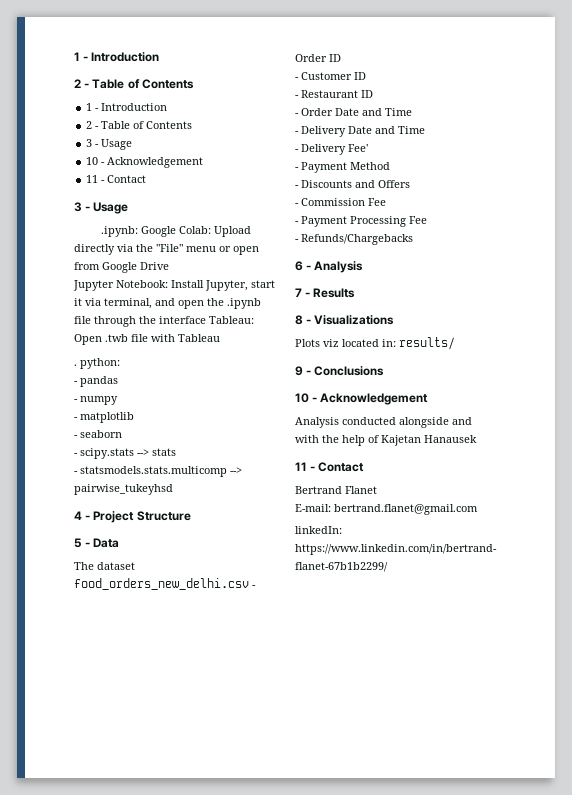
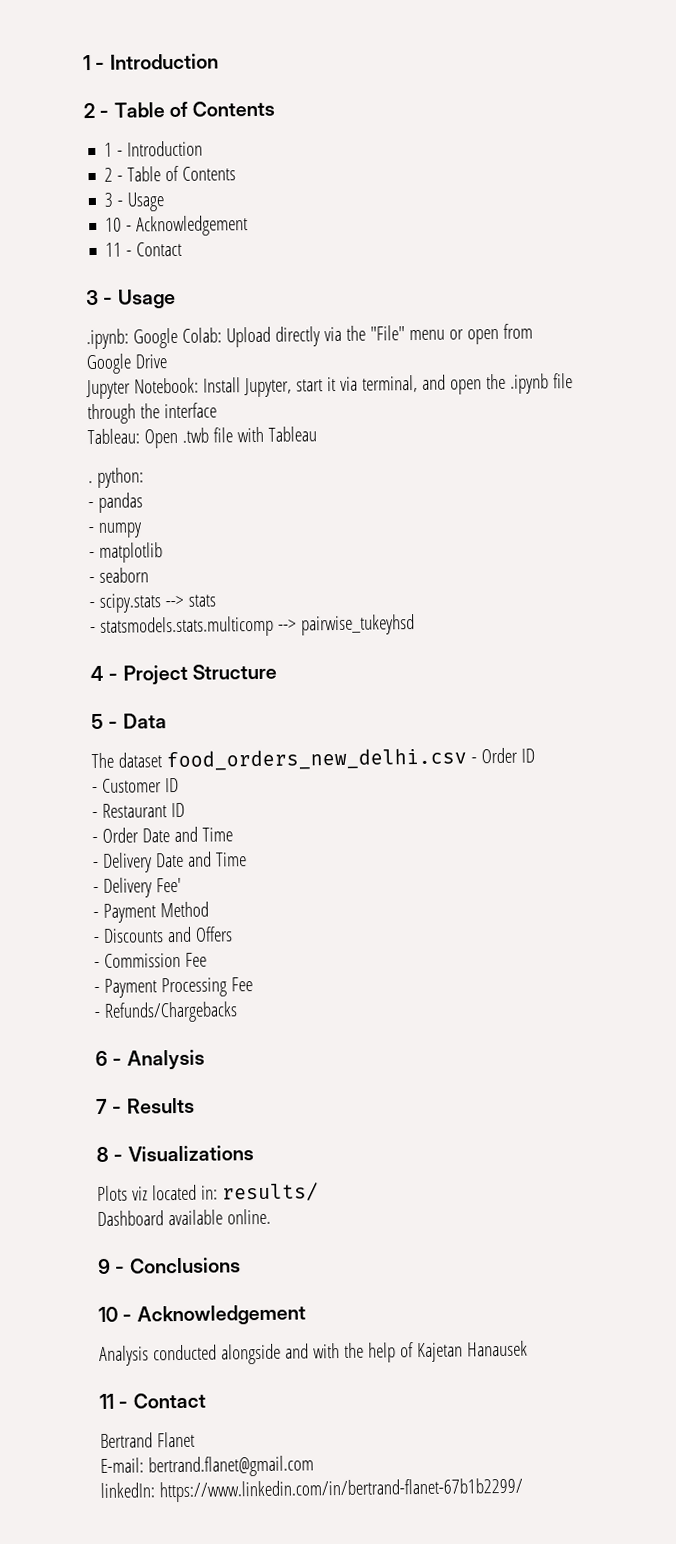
(206, 320) none -> (217, 410) //
(455, 343) none -> [97,1208,271,1227] // Dashboard available online.

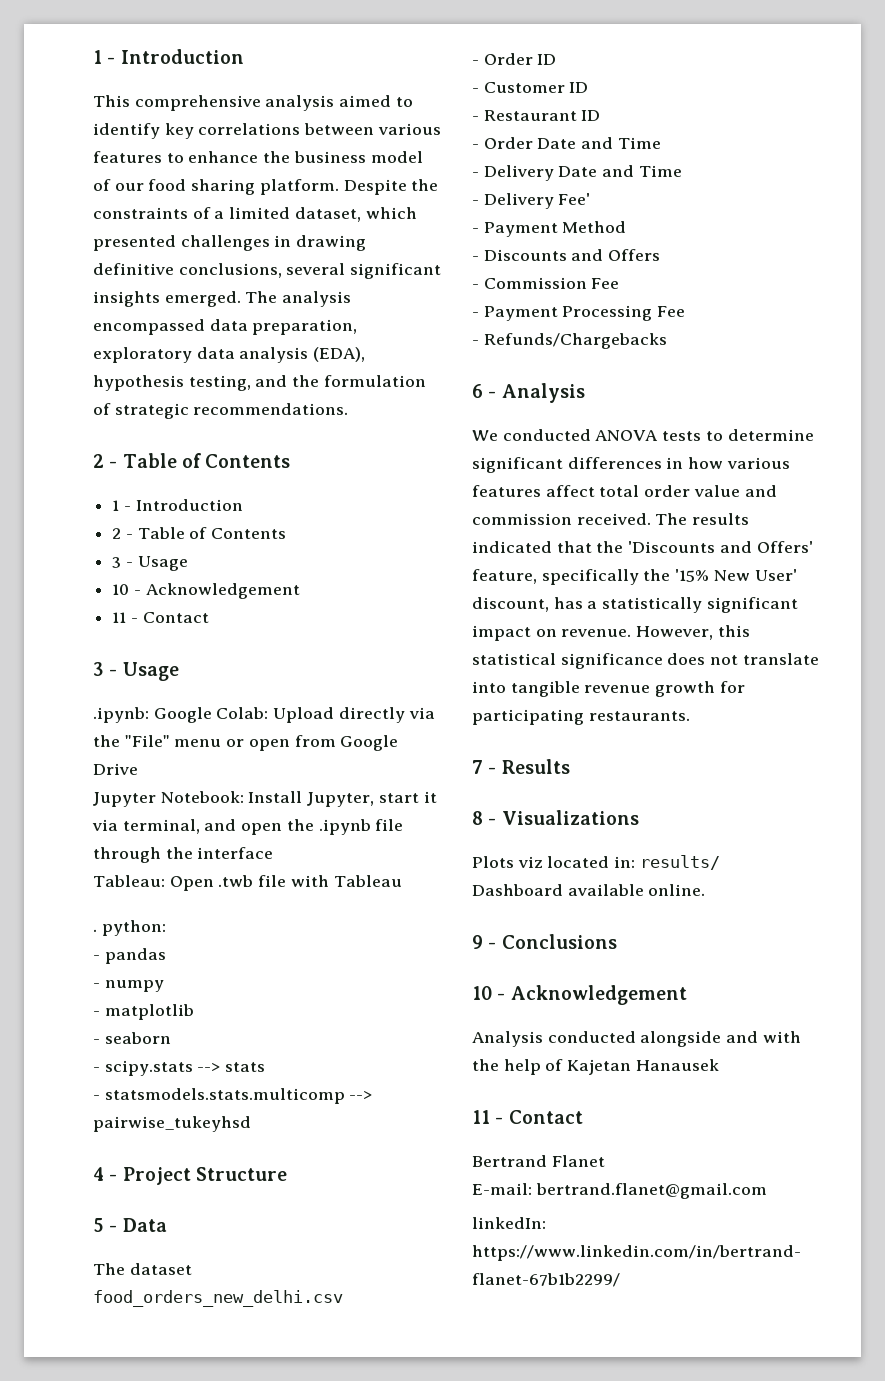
[83,53,219,71] 1 - Introduction -> [93,49,244,64] [93,95,413,111] [93,123,441,139] [93,151,423,163] [93,179,439,195] [93,207,417,222] [93,235,367,251] [93,263,442,279] [93,291,352,307] [93,319,358,335] [93,347,366,363] [93,375,426,391] [93,403,349,419] 1 - Introduction // This comprehensive analysis aimed to identify key correlations between various features to enhance the business model of our food sharing platform. Despite the constraints of a limited dataset, which presented challenges in drawing definitive conclusions, several significant insights emerged. The analysis encompassed data preparation, exploratory data analysis (EDA), hypothesis testing, and the formulation of strategic recommendations.
(467, 759) none -> (343, 1298) //
(205, 1059) none -> [472,429,814,441] [472,457,790,473] [472,485,777,497] [472,513,750,525] [472,541,813,553] [472,569,797,585] [472,597,798,613] [472,625,750,641] [472,653,819,669] [472,681,745,697] [472,709,690,725] // We conducted ANOVA tests to determine significant differences in how various features affect total order value and commission received. The results indicated that the 'Discounts and Offers' feature, specifically the '15% New User' discount, has a statistically significant impact on revenue. However, this statistical significance does not translate into tangible revenue growth for participating restaurants.

